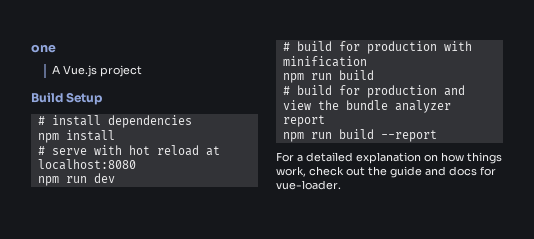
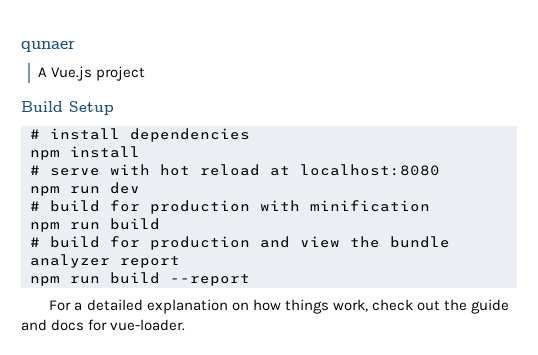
[31,44,56,53] one -> [21,41,75,52] qunaer

